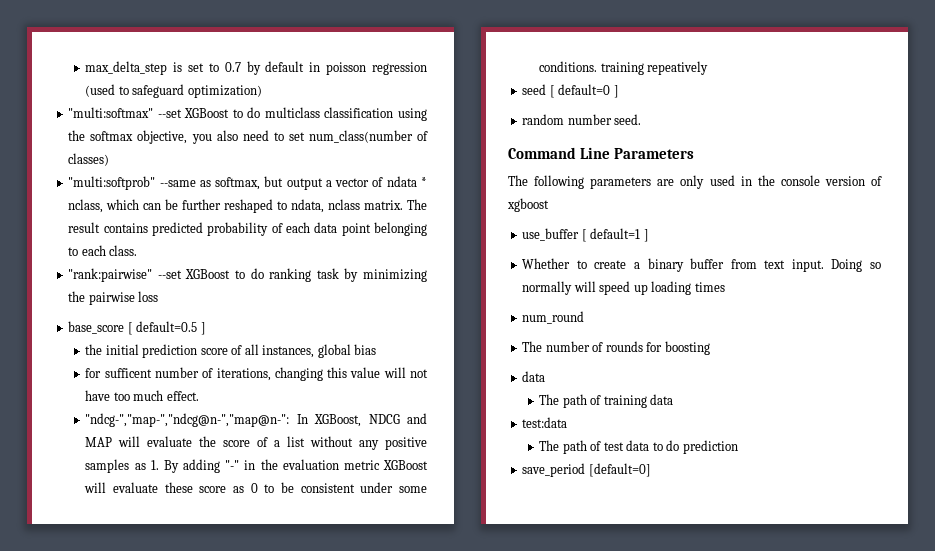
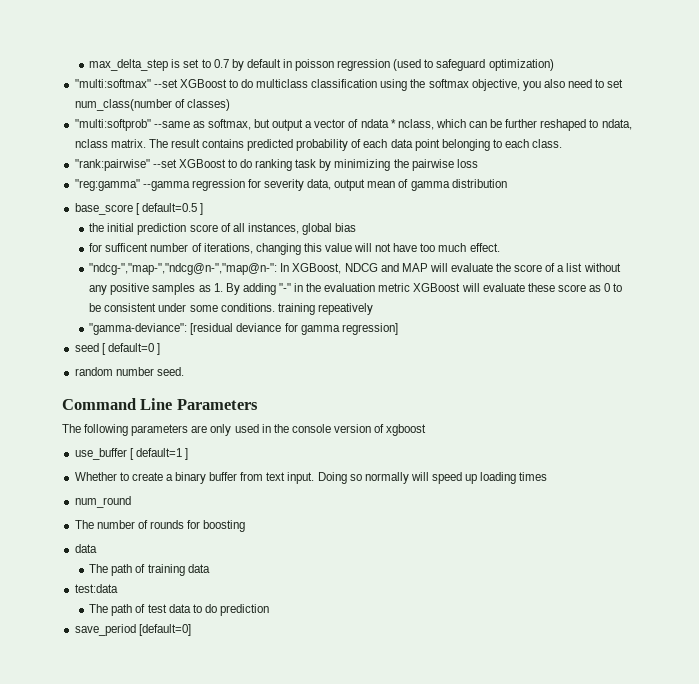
(159, 296) none -> [74,179,507,191] // "reg:gamma" --gamma regression for severity data, output mean of gamma distribution
(709, 68) none -> [89,323,398,335] // "gamma-deviance": [residual deviance for gamma regression]

